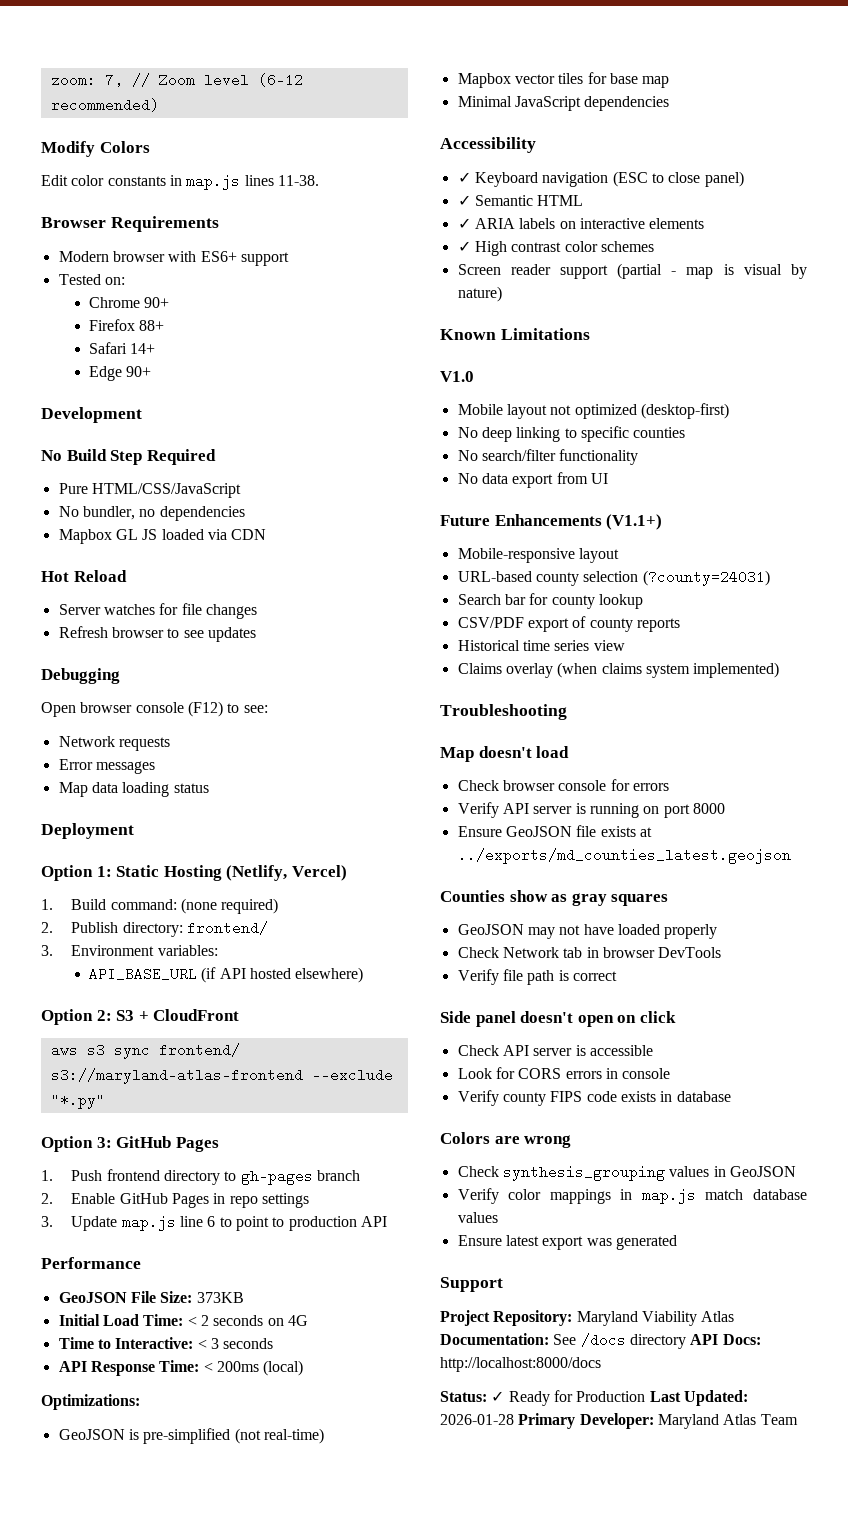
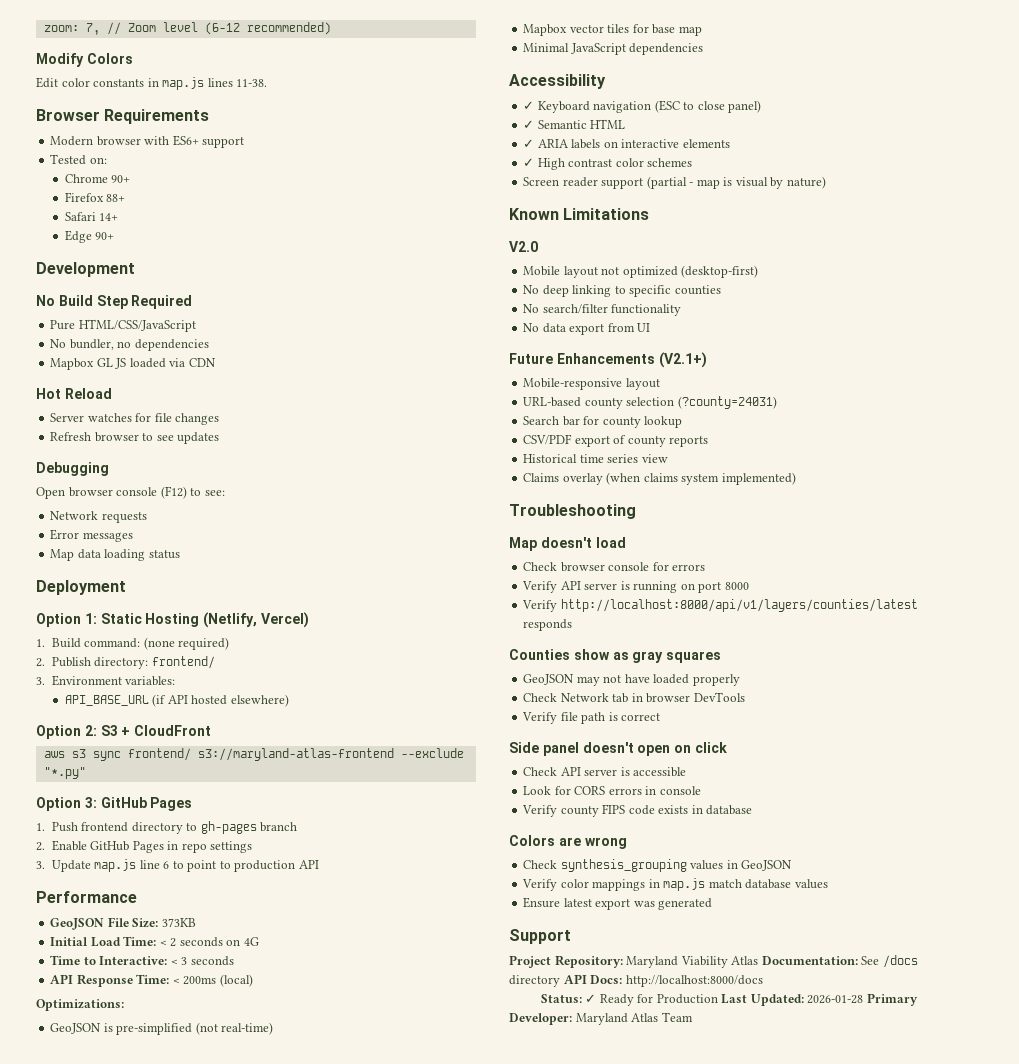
[440,371,474,382] V1.0 -> [509,241,538,252] V2.0
[606,514,663,530] (V1.1+) -> [658,352,707,368] (V2.1+)
[457,825,652,837] [457,848,791,864] Ensure GeoJSON file exists at ../exports/md_counties_latest.geojson -> [522,599,918,612] [523,619,573,631] Verify http://localhost:8000/api/v1/layers/counties/latest responds

